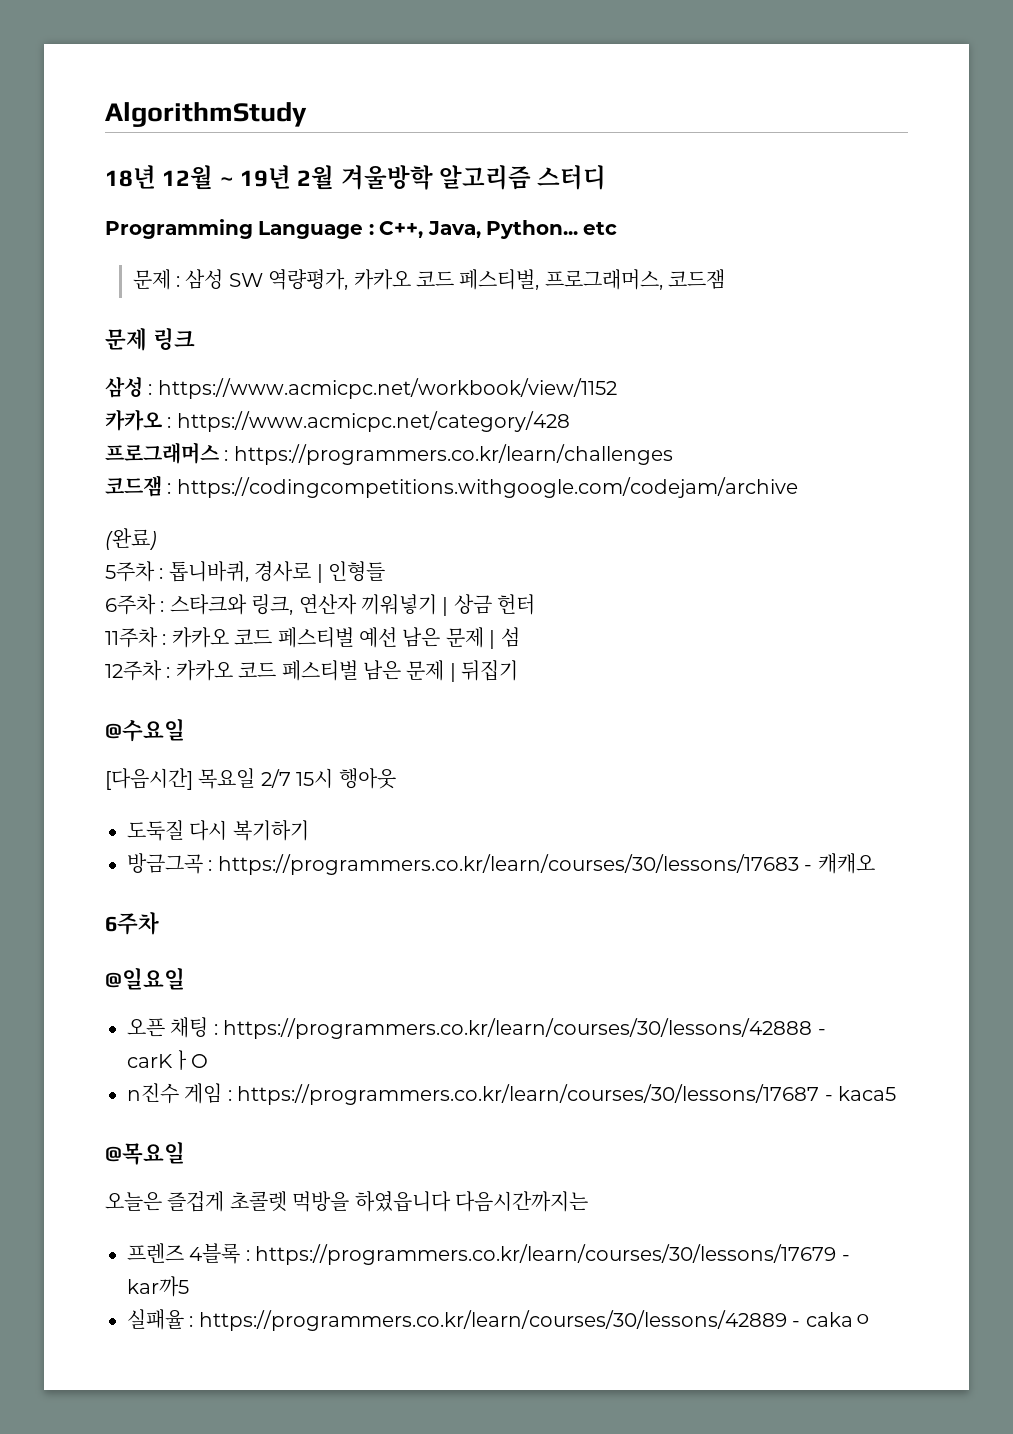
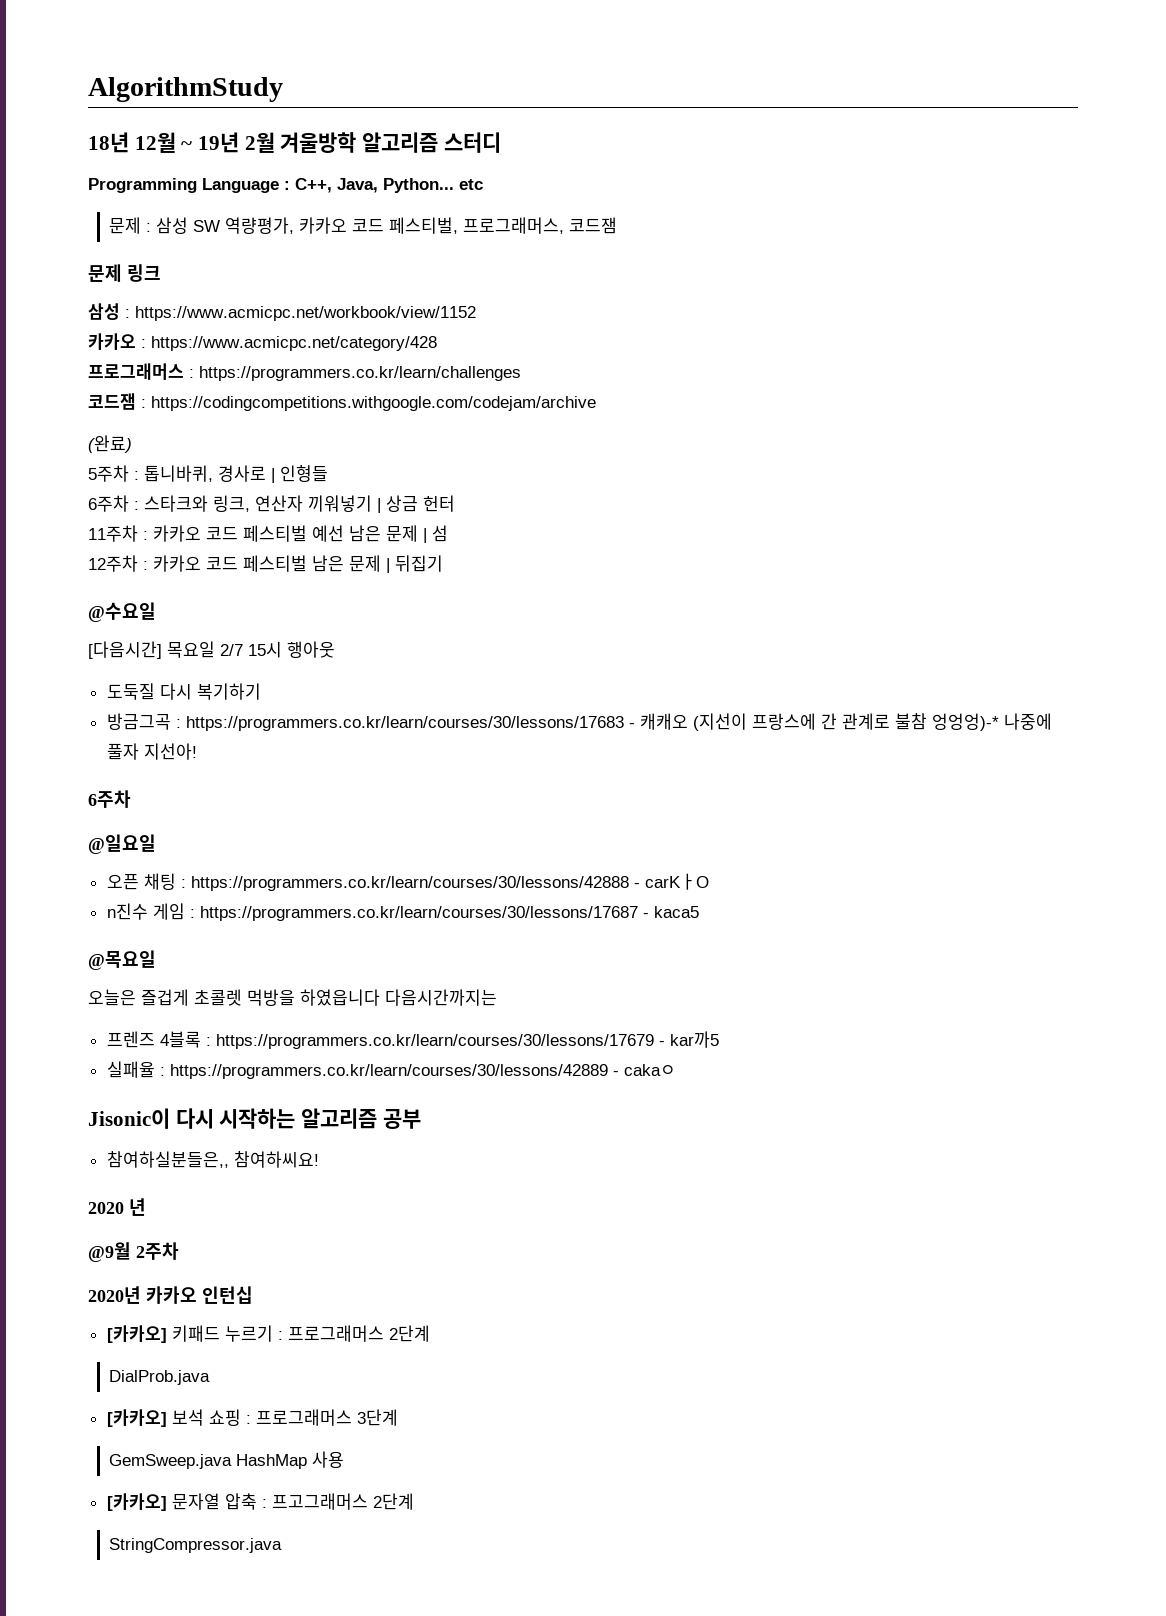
(875, 863) none -> [692,713,1052,731] [106,743,197,760] (지선이 프랑스에 간 관계로 불참 엉엉엉)-* 나중에 풀자 지선아!
(872, 1319) none -> [88,1108,421,1129] [106,1151,319,1168] [88,1198,146,1216] [88,1242,179,1262] [88,1286,253,1304] [106,1325,430,1343] [109,1370,211,1385] [106,1409,398,1427] [109,1451,345,1469] [106,1493,414,1511] [109,1538,283,1553] // Jisonic이 다시 시작하는 알고리즘 공부 // 참여하실분들은,, 참여하씨요! // 2020 년 // @9월 2주차 // 2020년 카카오 인턴십 // [카카오] 키패드 누르기 : 프로그래머스 2단계 // DialProb.java // [카카오] 보석 쇼핑 : 프로그래머스 3단계 // GemSweep.java HashMap 사용 // [카카오] 문자열 압축 : 프고그래머스 2단계 // StringCompressor.java

